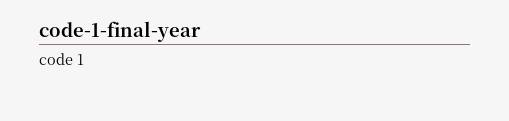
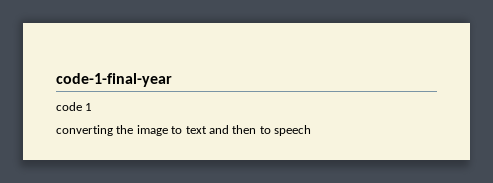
(84, 59) none -> [56,125,311,136] // converting the image to text and then to speech

